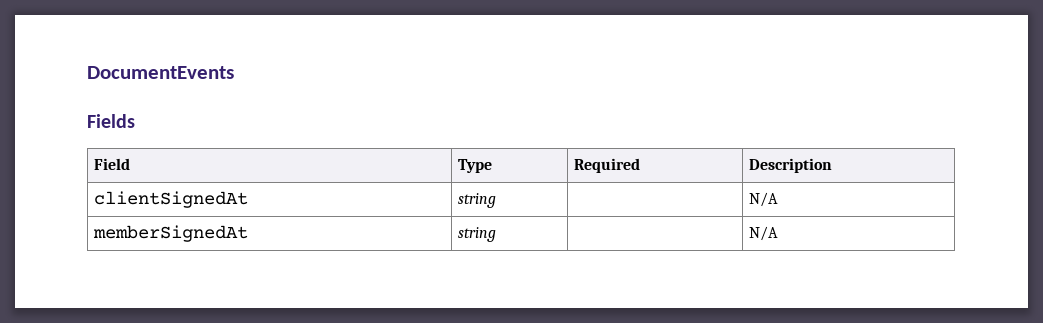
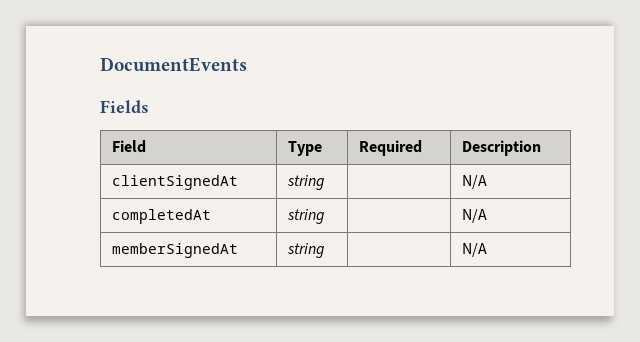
(779, 199) none -> [111,209,211,224] [286,209,325,224] [461,209,487,223] // completedAt | string | | N/A

